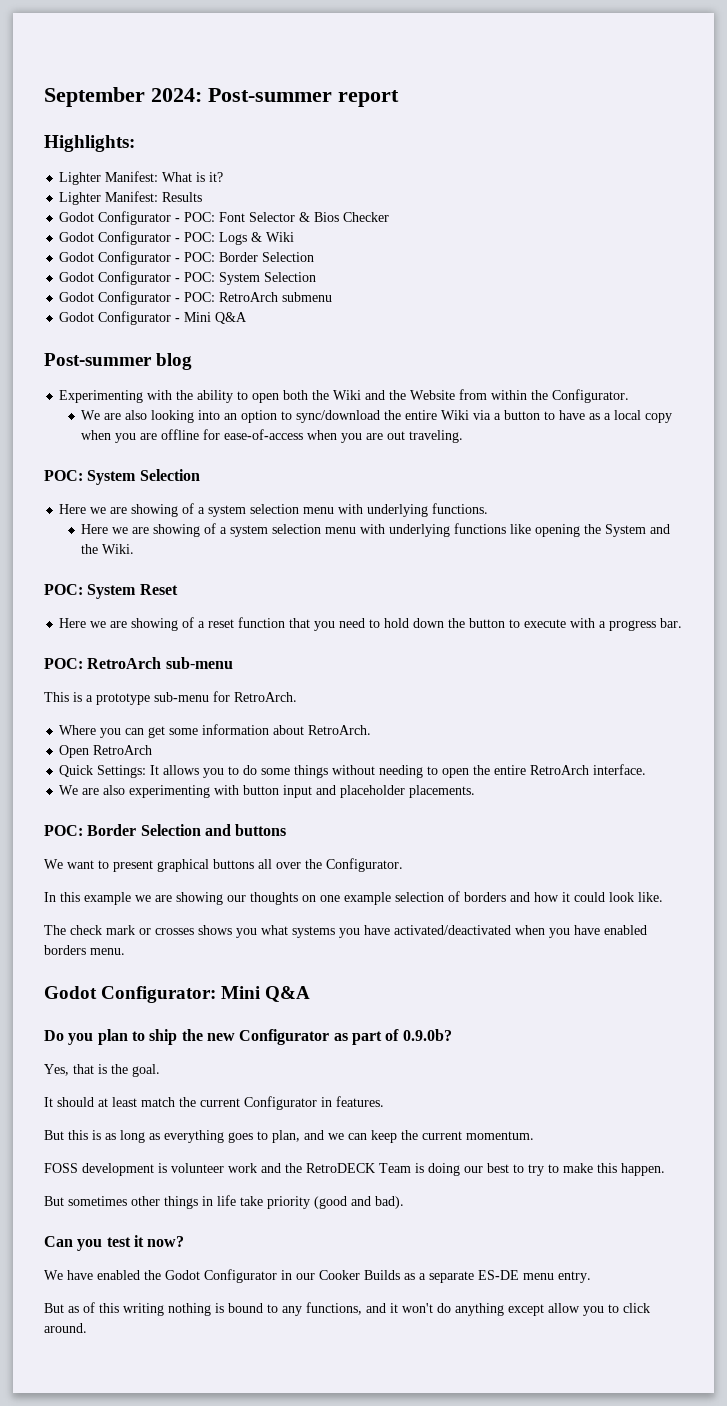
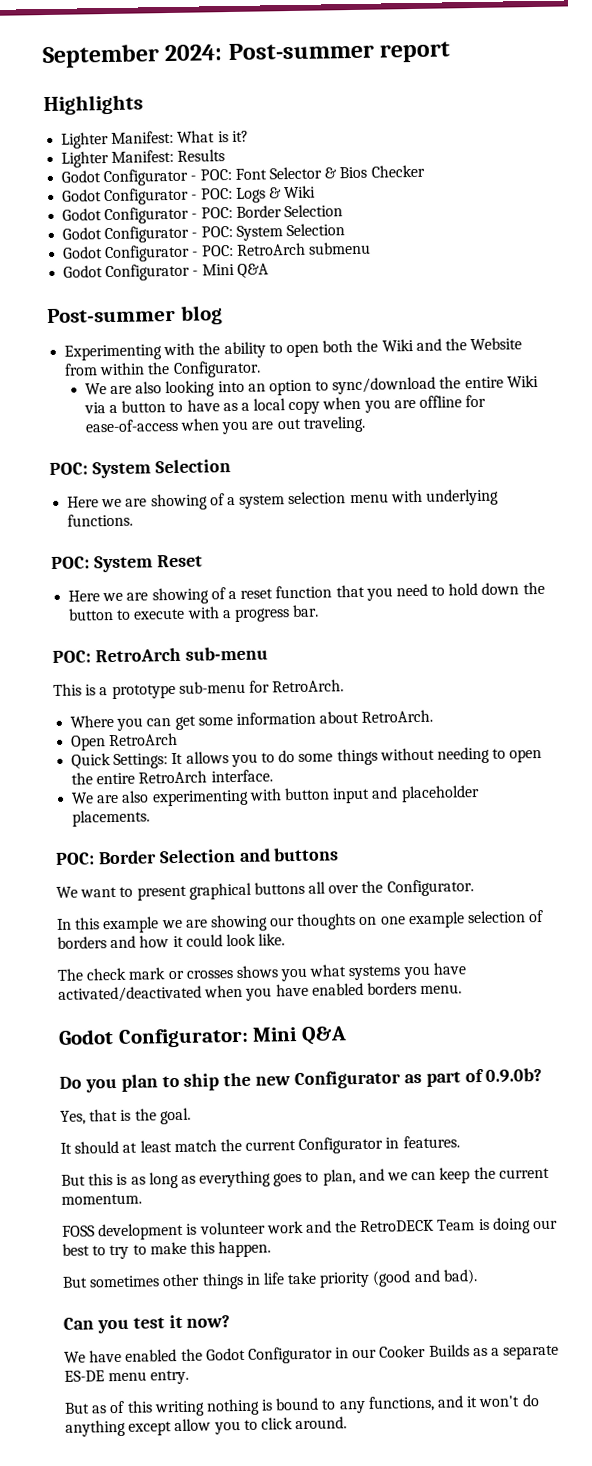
[44,135,135,152] Highlights: -> [43,94,143,116] Highlights
[81,523,671,537] [81,544,135,554] // Here we are showing of a system selection menu with underlying functions like opening the System and the Wiki. -> (134, 520) none

